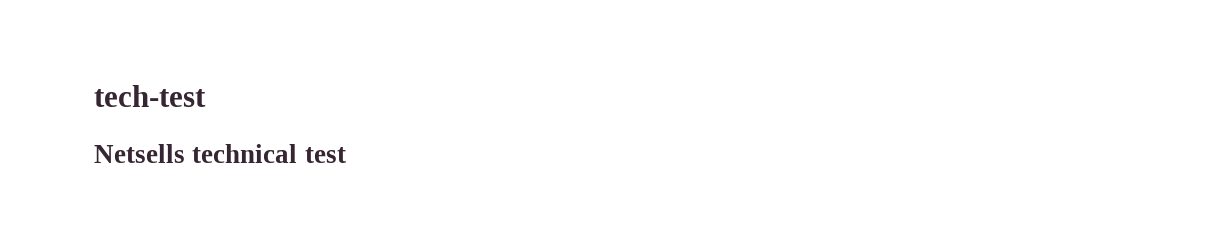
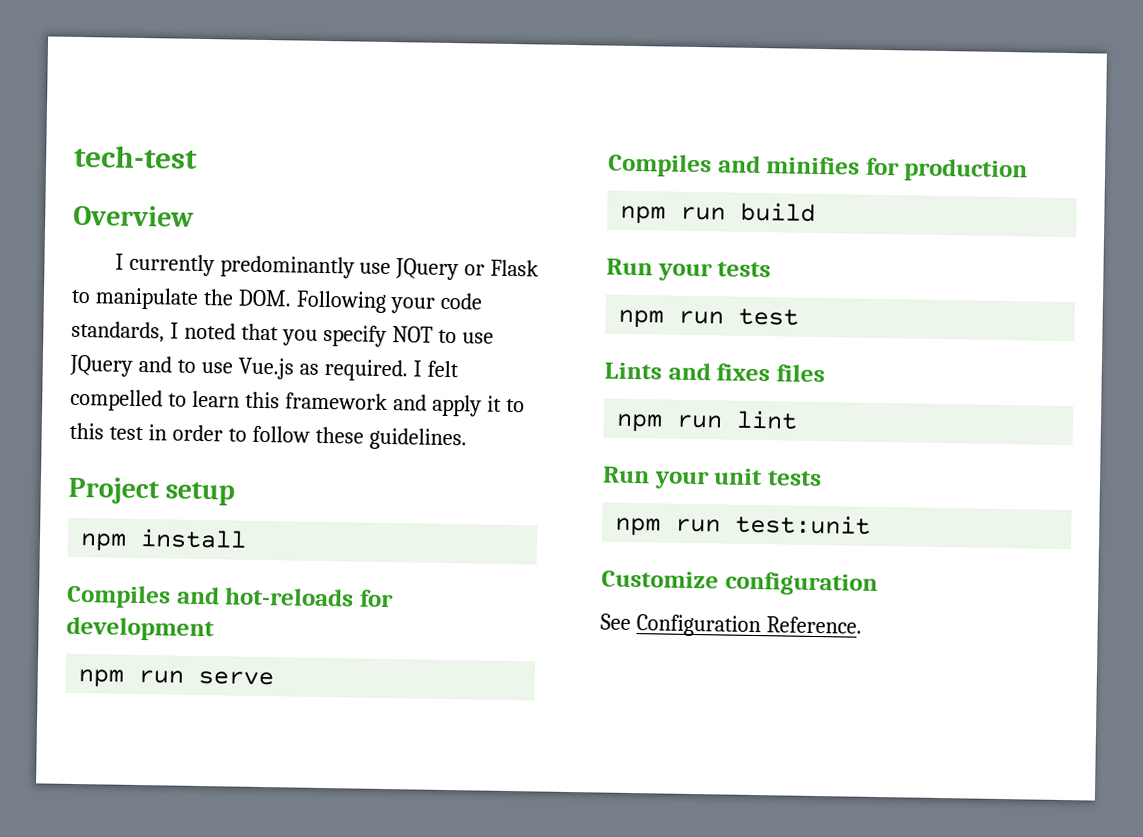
[94,144,346,163] Netsells technical test -> [73,204,194,227] [114,253,540,281] [71,287,483,314] [71,320,494,347] [69,354,459,382] [70,388,525,417] [69,422,467,451] [68,476,236,506] [80,529,248,551] [66,584,394,609] [66,616,215,642] [78,669,275,687] [607,153,1029,183] [620,202,817,224] [606,258,772,282] [618,307,800,328] [604,362,825,383] [616,410,799,432] [602,466,822,490] [615,514,872,536] [601,570,878,596] [600,613,862,638] Overview // I currently predominantly use JQuery or Flask to manipulate the DOM. Following your code standards, I noted that you specify NOT to use JQuery and to use Vue.js as required. I felt compelled to learn this framework and apply it to this test in order to follow these guidelines. // Project setup // npm install // Compiles and hot-reloads for development // npm run serve // Compiles and minifies for production // npm run build // Run your tests // npm run test // Lints and fixes files // npm run lint // Run your unit tests // npm run test:unit // Customize configuration // See Configuration Reference.

